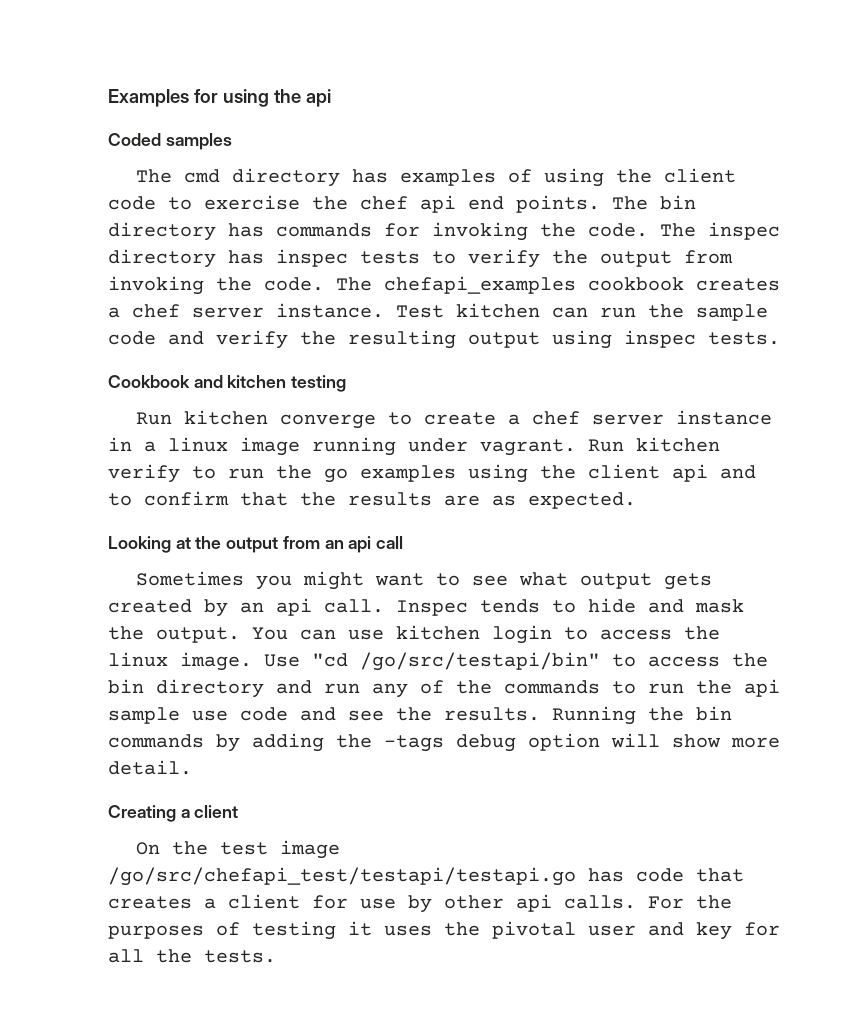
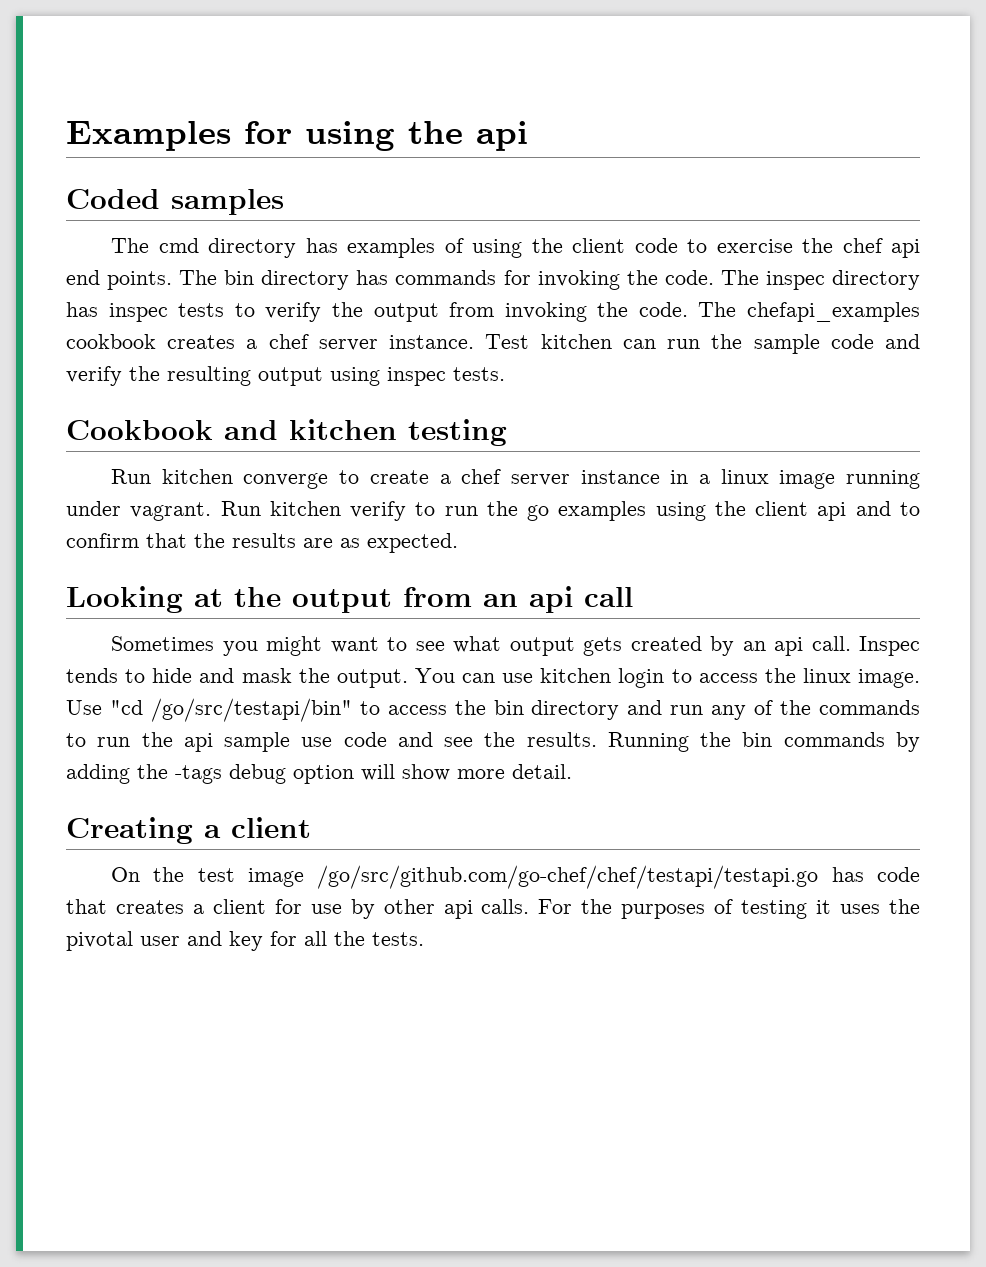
[108,867,576,886] /go/src/chefapi_test/testapi/testapi.go -> [317,865,819,889] /go/src/github.com/go-chef/chef/testapi/testapi.go

